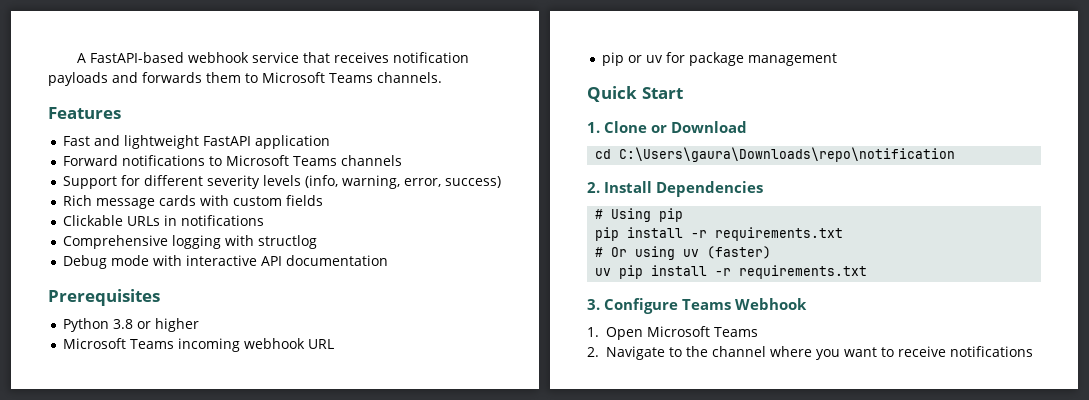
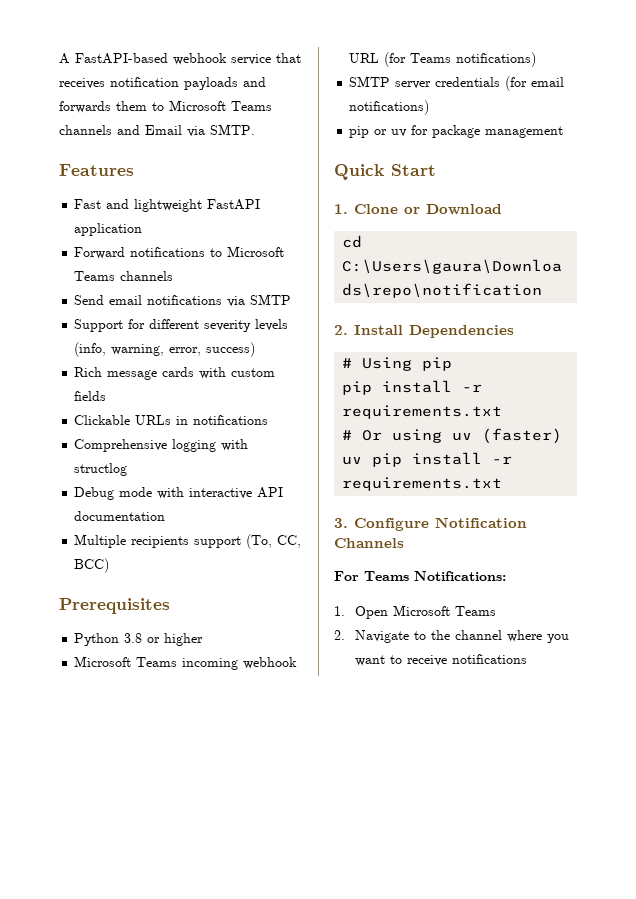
[376,72,442,83] channels. -> [59,124,255,137] channels and Email via SMTP.
(402, 160) none -> [74,294,292,307] // Send email notifications via SMTP
(388, 260) none -> [74,534,302,549] [74,558,110,573] // Multiple recipients support (To, CC, BCC)
(334, 344) none -> [384,52,537,67] [349,76,565,91] [349,100,430,115] (for Teams notifications) // SMTP server credentials (for email notifications)
[682,298,808,310] Teams Webhook -> [435,517,527,528] [334,538,404,548] [334,571,506,581] Notification Channels // For Teams Notifications:

